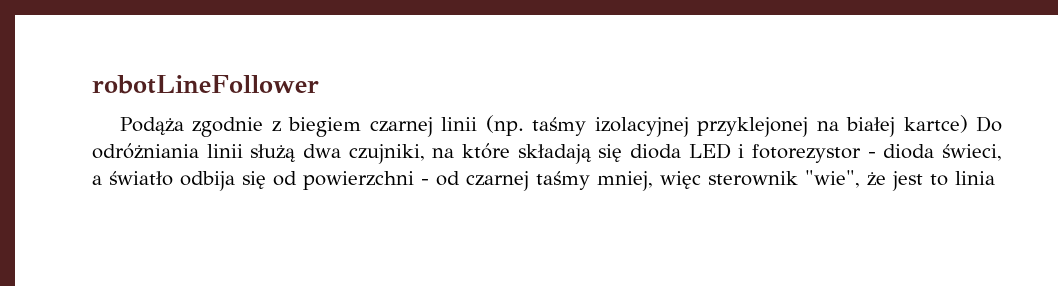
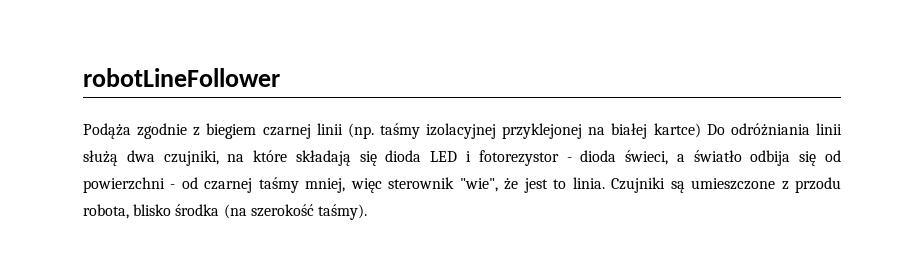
[955,171,995,185] linia -> [572,177,842,193] [83,204,367,220] linia. Czujniki są umieszczone z przodu robota, blisko środka (na szerokość taśmy).

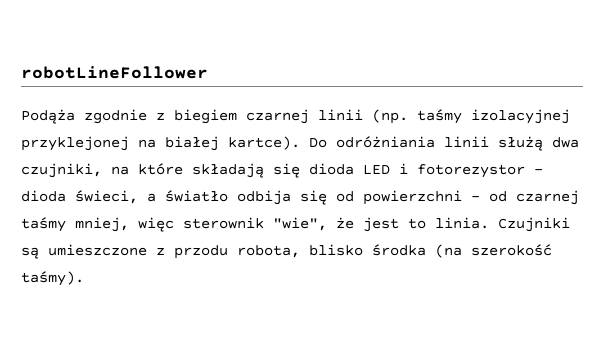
[653,123,701,138] kartce) -> [228,136,300,150] kartce).

